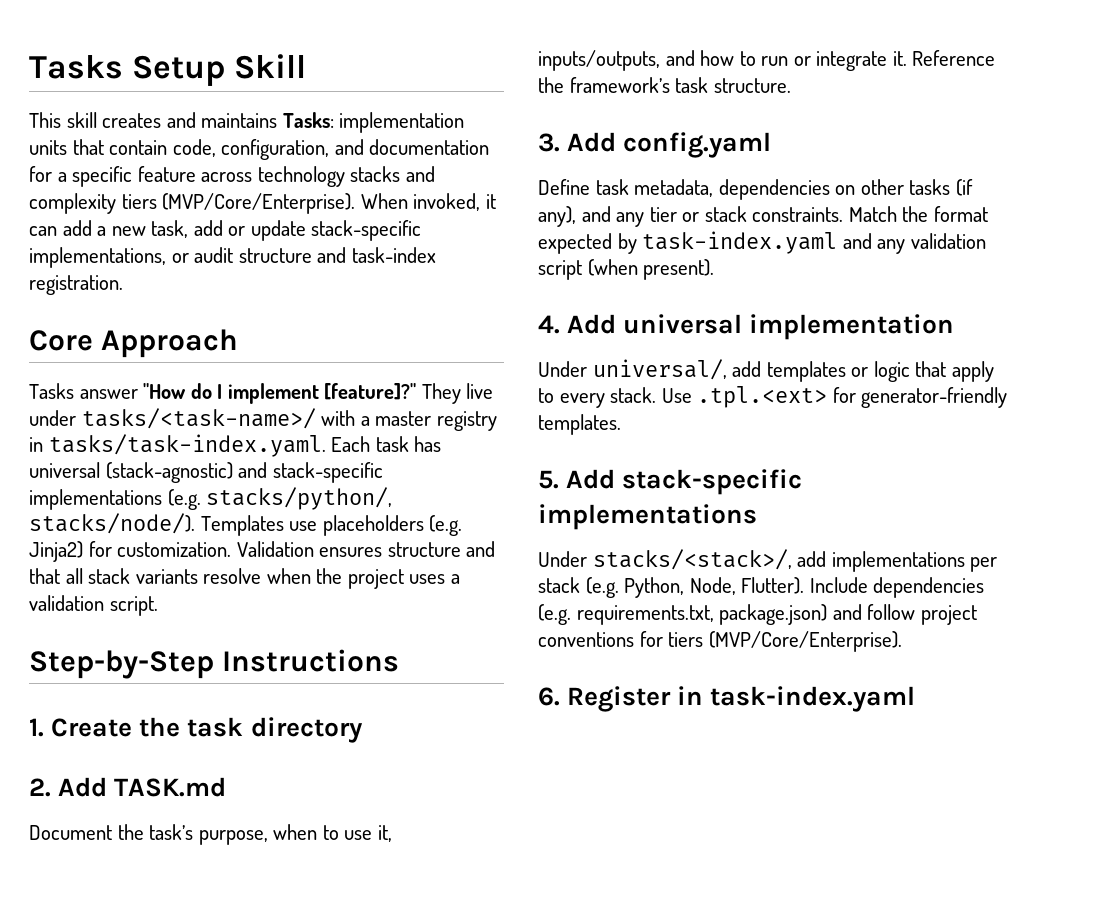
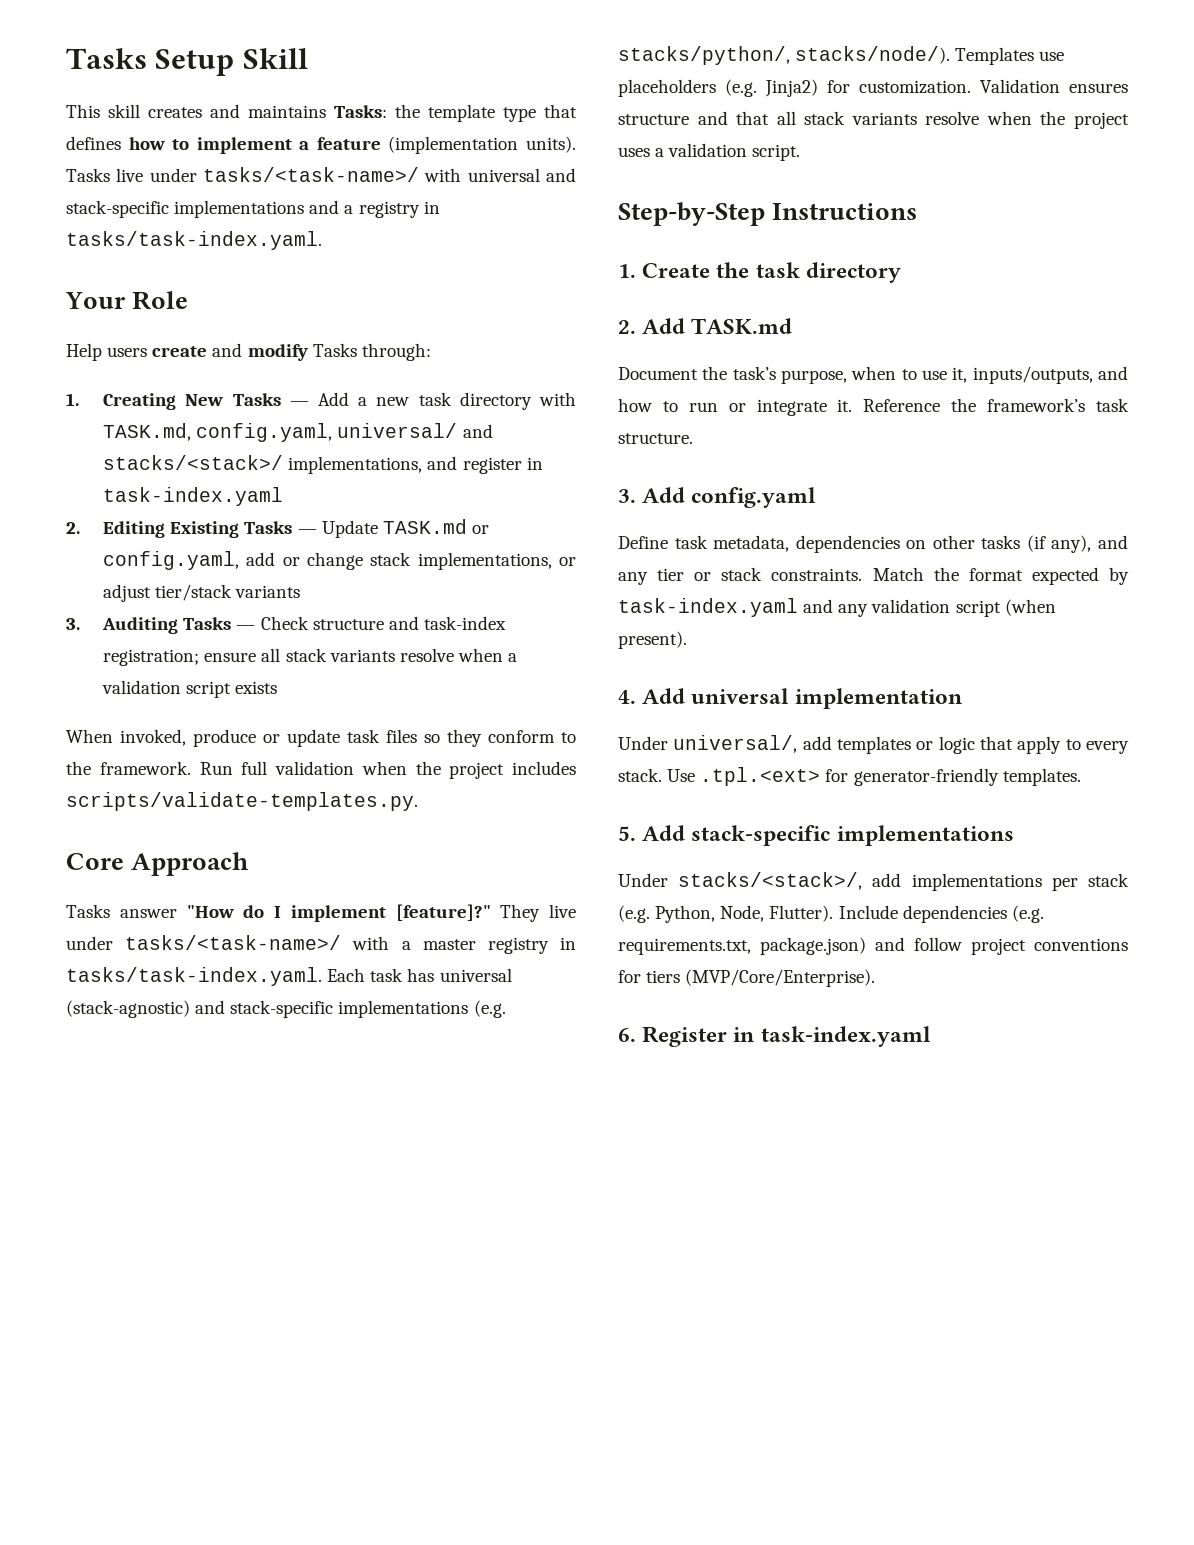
[339,112,465,133] [29,139,490,160] [29,166,435,187] [29,193,496,214] [29,220,422,241] [29,247,436,268] [29,275,123,295] implementation units that contain code, configuration, and documentation for a specific feature across technology stacks and complexity tiers (MVP/Core/Enterprise). When invoked, it can add a new task, add or update stack-specific implementations, or audit structure and task-index registration. -> [395,104,577,122] [66,136,576,154] [66,167,576,182] [66,200,440,218] [66,231,322,250] [65,291,189,310] [66,343,431,361] [66,392,576,410] [103,423,493,442] [103,455,543,474] [103,487,284,506] [66,519,489,538] [103,551,576,570] [103,584,301,602] [66,616,506,634] [103,648,518,666] [102,680,278,698] [66,729,576,747] [66,761,576,779] [66,792,418,811] the template type that defines how to implement a feature (implementation units). Tasks live under tasks/<task-name>/ with universal and stack-specific implementations and a registry in tasks/task-index.yaml. // Your Role // Help users create and modify Tasks through: // 1. Creating New Tasks — Add a new task directory with TASK.md, config.yaml, universal/ and stacks/<stack>/ implementations, and register in task-index.yaml // 2. Editing Existing Tasks — Update TASK.md or config.yaml, add or change stack implementations, or adjust tier/stack variants // 3. Auditing Tasks — Check structure and task-index registration; ensure all stack variants resolve when a validation script exists // When invoked, produce or update task files so they conform to the framework. Run full validation when the project includes scripts/validate-templates.py.

